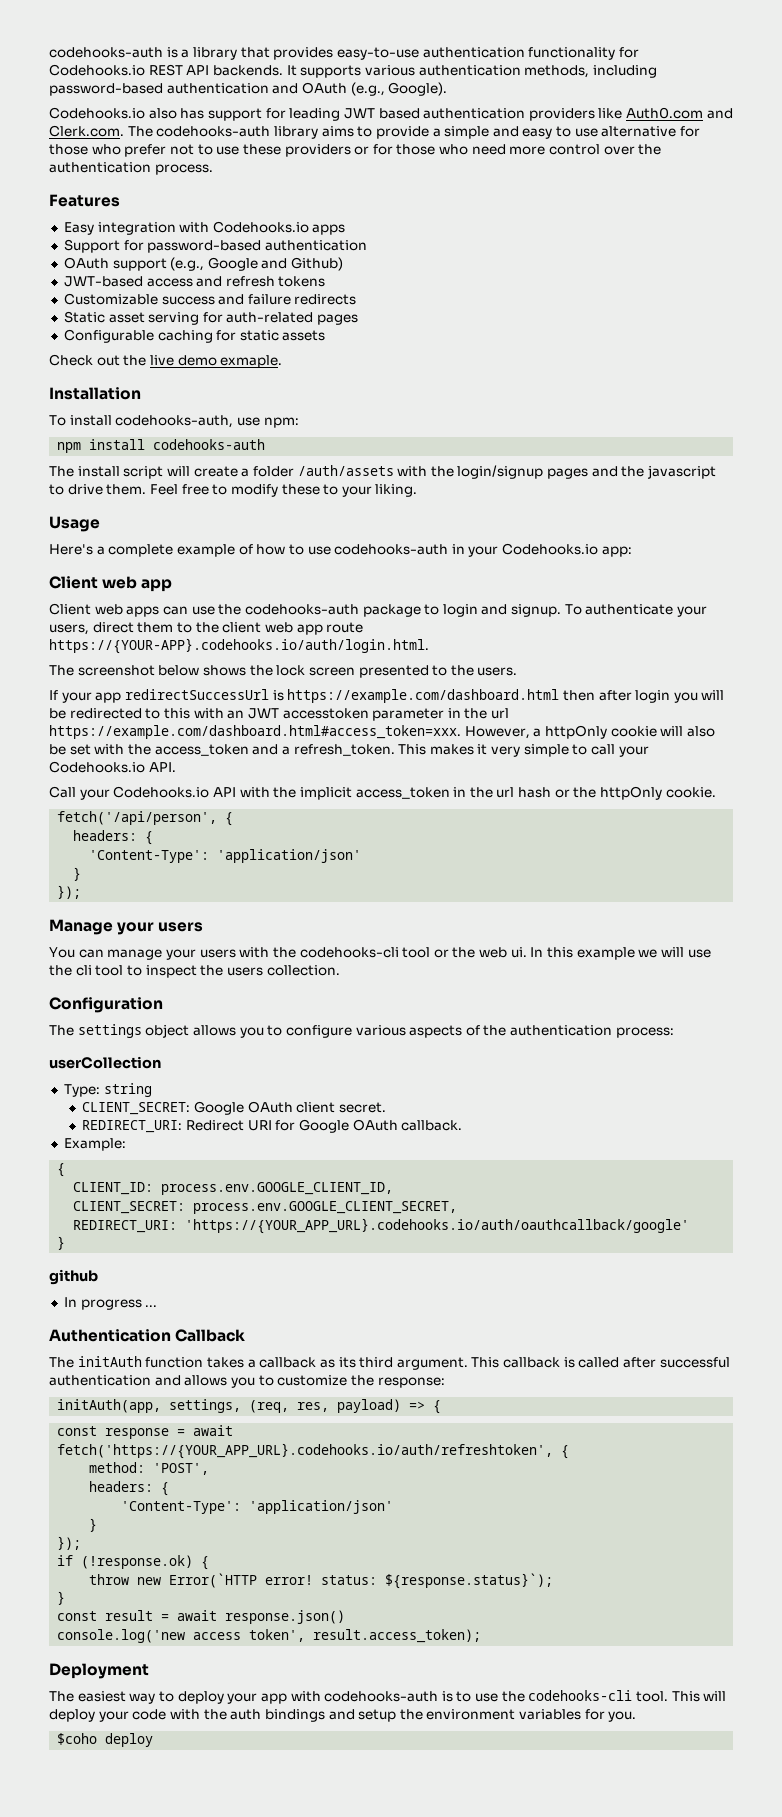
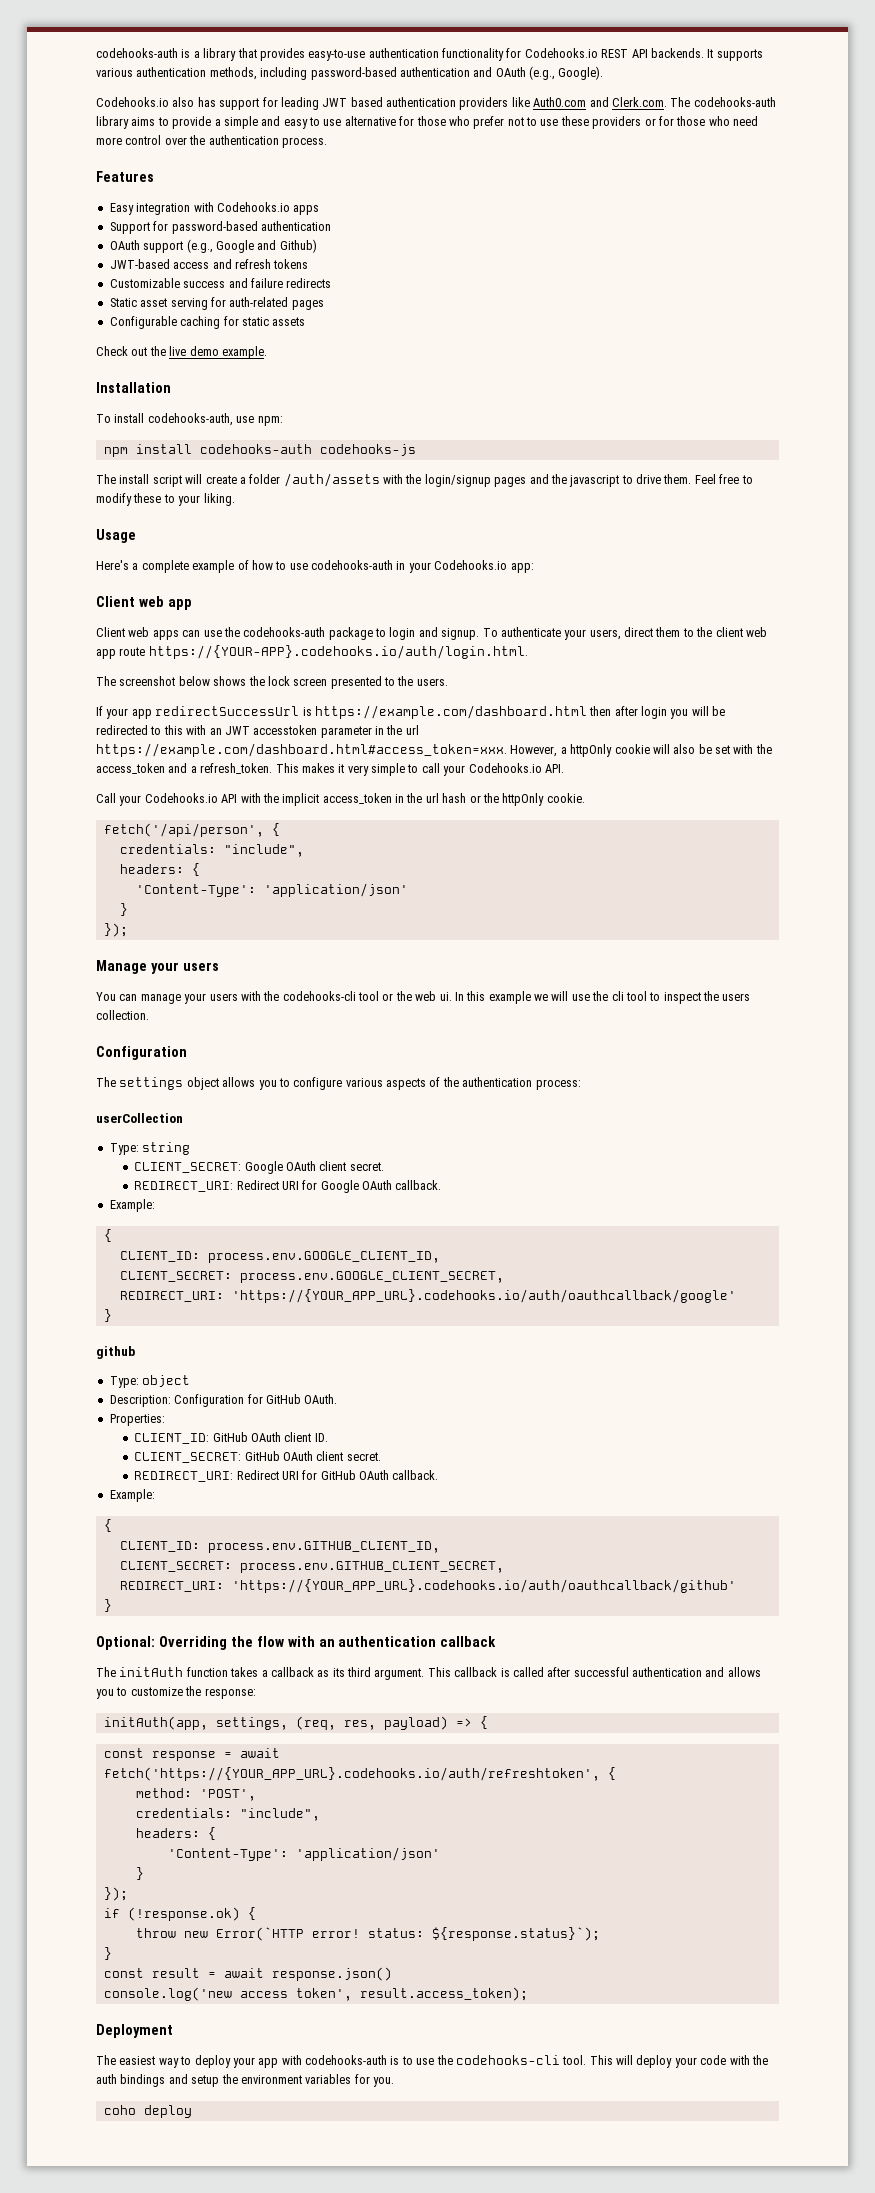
[220,355,283,368] exmaple. -> [221,346,267,359] example.
(266, 444) none -> [319,444,416,456] codehooks-js
(234, 819) none -> [119,844,304,857] // credentials: "include",
[63,1297,158,1310] [49,1329,246,1342] In progress ... // Authentication Callback -> [109,1375,191,1388] [109,1394,338,1407] [109,1414,165,1426] [134,1432,328,1444] [134,1451,381,1463] [134,1470,439,1482] [109,1489,155,1502] [103,1519,112,1532] [119,1541,440,1553] [119,1561,504,1573] [119,1579,736,1593] [103,1599,112,1612] [96,1636,497,1650] Type: object // Description: Configuration for GitHub OAuth. // Properties: // CLIENT_ID: GitHub OAuth client ID. // CLIENT_SECRET: GitHub OAuth client secret. // REDIRECT_URI: Redirect URI for GitHub OAuth callback. // Example: // { // CLIENT_ID: process.env.GITHUB_CLIENT_ID, // CLIENT_SECRET: process.env.GITHUB_CLIENT_SECRET, // REDIRECT_URI: 'https://{YOUR_APP_URL}.codehooks.io/auth/oauthcallback/github' // } // Optional: Overriding the flow with an authentication callback
(210, 1469) none -> [135,1808,320,1821] // credentials: "include",
[57,1733,98,1745] $coho -> [103,2105,136,2115] coho

